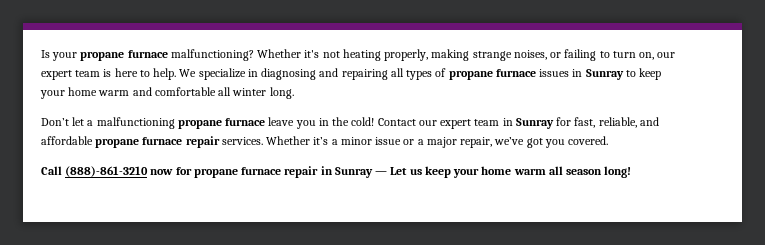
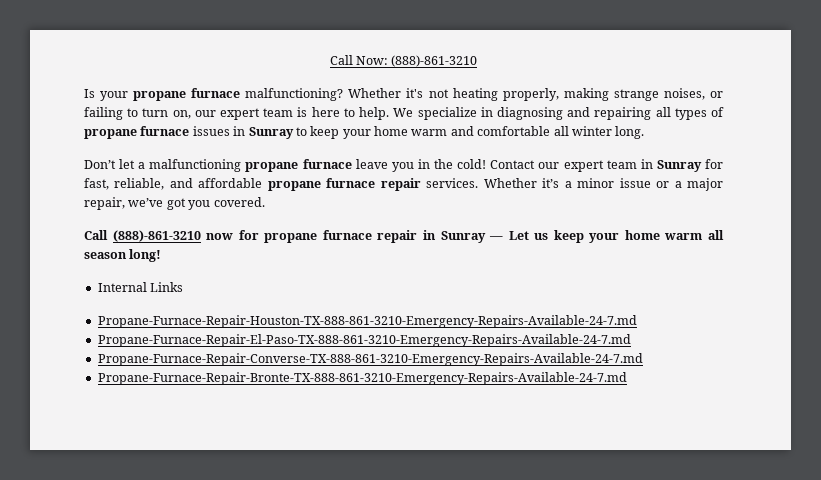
(41, 54) none -> [329,55,478,67] Call Now: (888)-861-3210 //
(632, 172) none -> [97,282,184,292] [97,315,637,328] [97,334,631,347] [97,353,643,366] [97,372,627,385] // Internal Links // Propane-Furnace-Repair-Houston-TX-888-861-3210-Emergency-Repairs-Available-24-7.md // Propane-Furnace-Repair-El-Paso-TX-888-861-3210-Emergency-Repairs-Available-24-7.md // Propane-Furnace-Repair-Converse-TX-888-861-3210-Emergency-Repairs-Available-24-7.md // Propane-Furnace-Repair-Bronte-TX-888-861-3210-Emergency-Repairs-Available-24-7.md

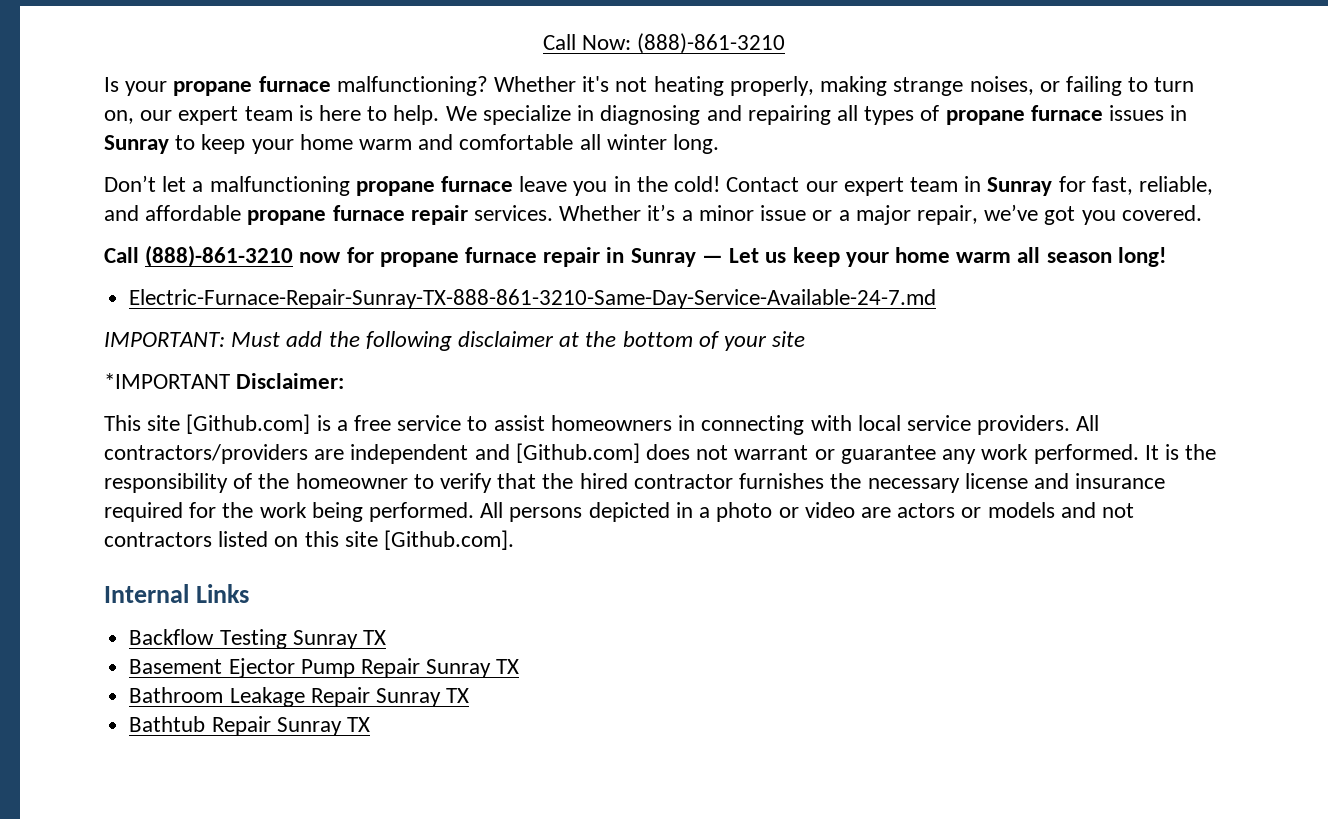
[97,282,184,292] [97,315,637,328] [97,334,631,347] [97,353,643,366] [97,372,627,385] Internal Links // Propane-Furnace-Repair-Houston-TX-888-861-3210-Emergency-Repairs-Available-24-7.md // Propane-Furnace-Repair-El-Paso-TX-888-861-3210-Emergency-Repairs-Available-24-7.md // Propane-Furnace-Repair-Converse-TX-888-861-3210-Emergency-Repairs-Available-24-7.md // Propane-Furnace-Repair-Bronte-TX-888-861-3210-Emergency-Repairs-Available-24-7.md -> [129,289,937,309] [104,331,806,351] [104,373,345,389] [104,414,1100,435] [104,443,1217,464] [104,473,1166,493] [104,502,1134,522] [104,530,515,550] [104,584,249,603] [129,629,386,649] [129,658,520,678] [129,687,470,707] [129,716,370,736] Electric-Furnace-Repair-Sunray-TX-888-861-3210-Same-Day-Service-Available-24-7.md // IMPORTANT: Must add the following disclaimer at the bottom of your site // *IMPORTANT Disclaimer: // This site [Github.com] is a free service to assist homeowners in connecting with local service providers. All contractors/providers are independent and [Github.com] does not warrant or guarantee any work performed. It is the responsibility of the homeowner to verify that the hired contractor furnishes the necessary license and insurance required for the work being performed. All persons depicted in a photo or video are actors or models and not contractors listed on this site [Github.com]. // Internal Links // Backflow Testing Sunray TX // Basement Ejector Pump Repair Sunray TX // Bathroom Leakage Repair Sunray TX // Bathtub Repair Sunray TX

